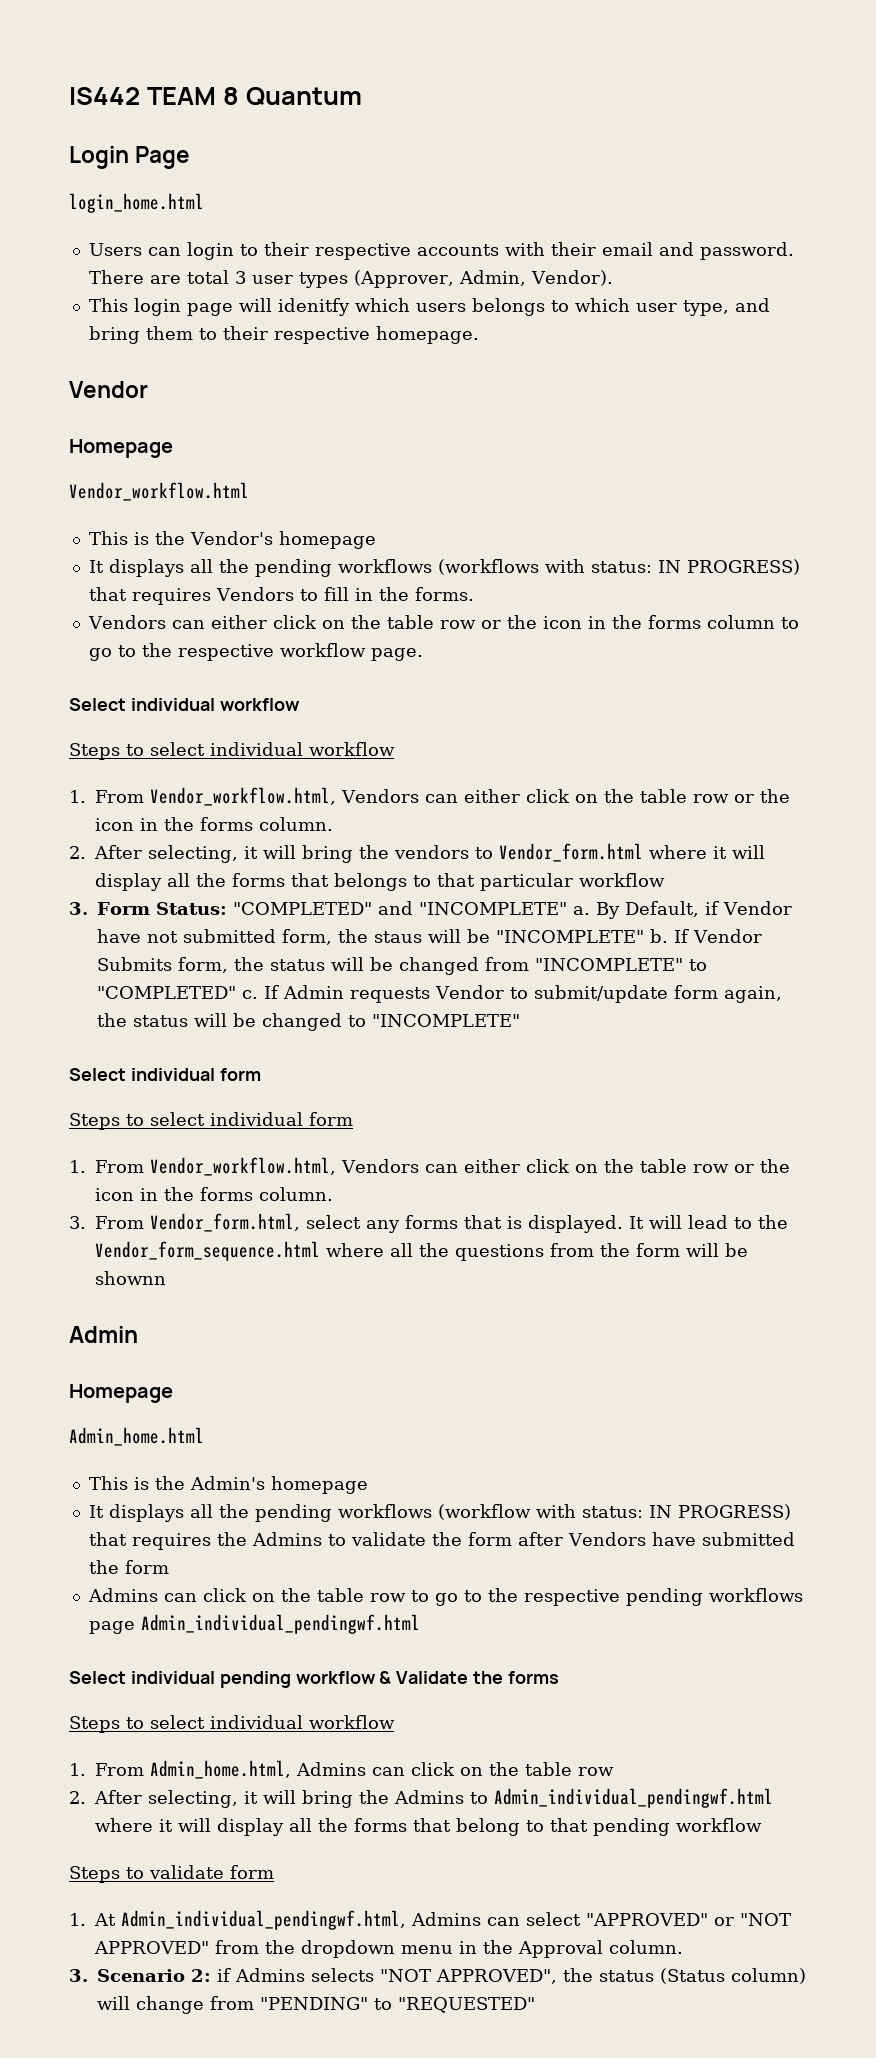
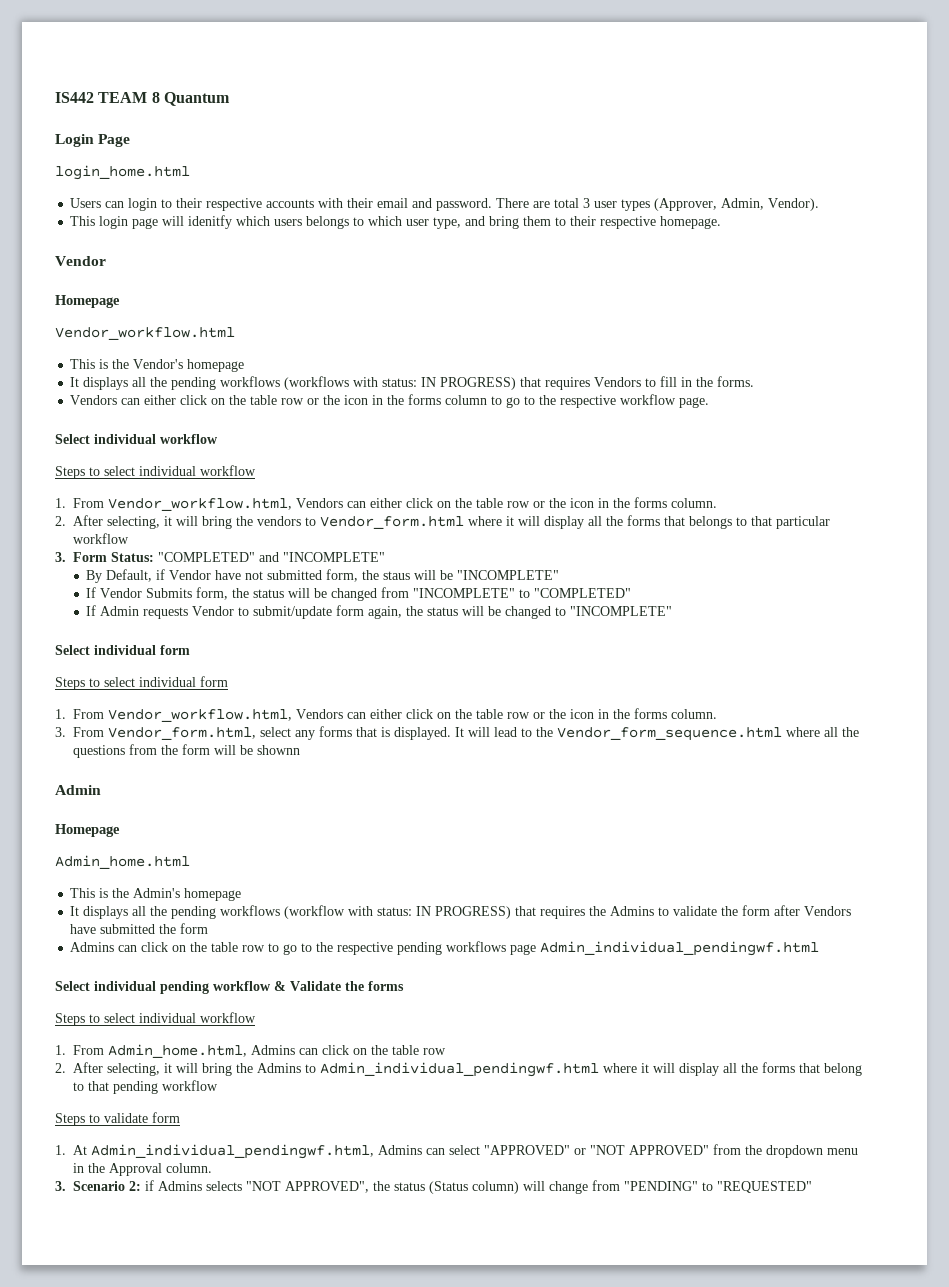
[572,906,590,915] a. -> (385, 557) //
[650,929,668,943] b. -> (560, 575) //
[242,990,258,999] c. -> (632, 593) //

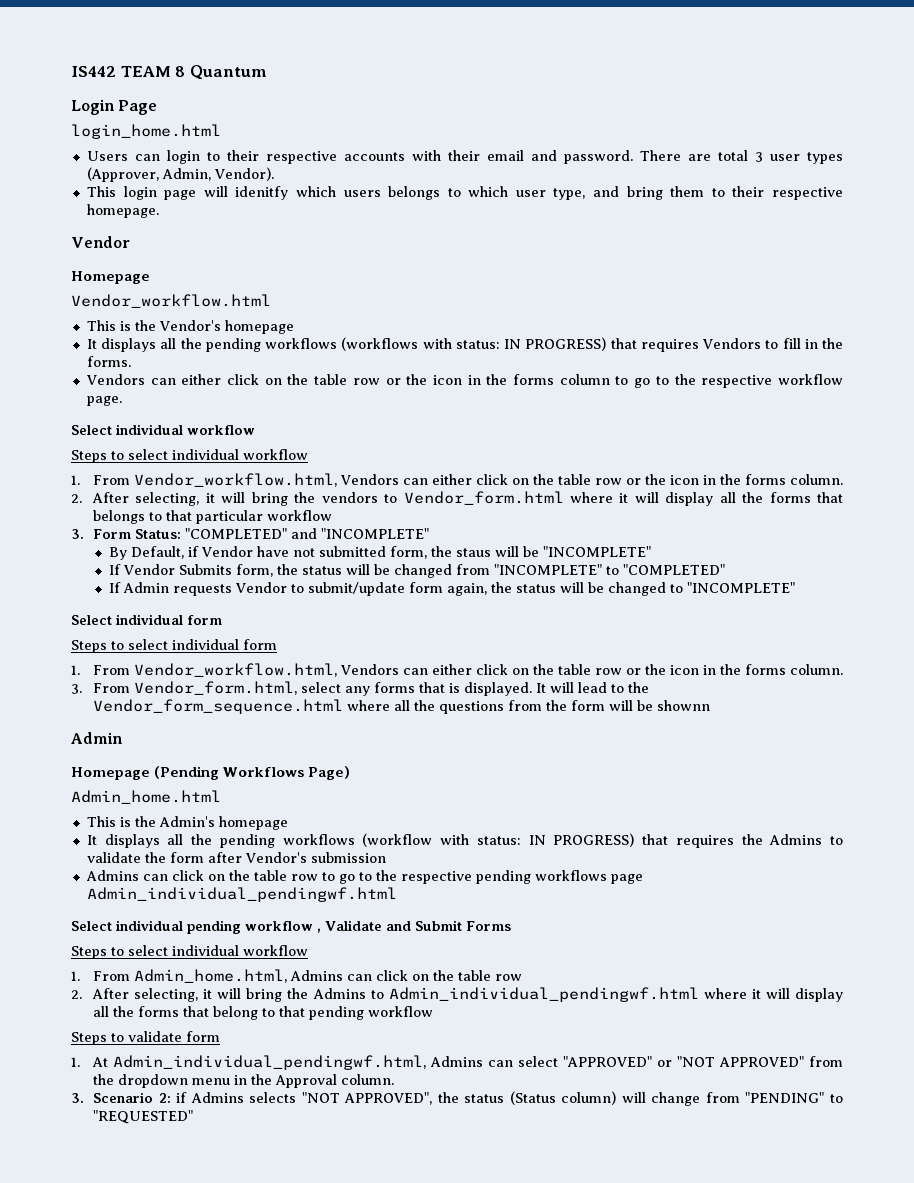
(120, 830) none -> [154,766,351,780] (Pending Workflows Page)
[804,906,852,916] [70,923,209,934] Vendors have submitted the form -> [244,852,386,863] Vendor's submission
[274,981,404,991] & Validate the forms -> [317,920,511,933] , Validate and Submit Forms

